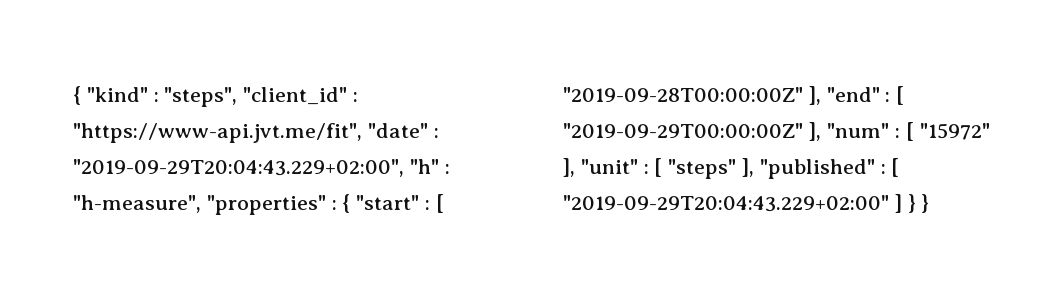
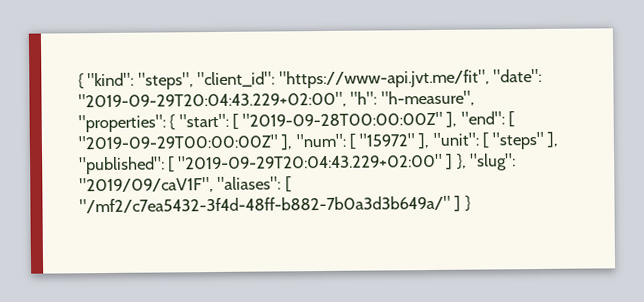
[73,86,359,107] [73,123,439,143] [73,159,450,177] [73,194,431,215] { "kind" : "steps", "client_id" : "https://www-api.jvt.me/fit", "date" : "2019-09-29T20:04:43.229+02:00", "h" : "h-measure", "properties" : { "start" : -> [78,68,543,90] [78,90,475,110] [78,113,229,133] { "kind": "steps", "client_id": "https://www-api.jvt.me/fit", "date": "2019-09-29T20:04:43.229+02:00", "h": "h-measure", "properties": { "start":
[826,87,891,102] "end" : -> [460,111,505,125] "end":
[827,123,900,138] "num" : -> [295,133,346,148] "num":
[580,159,649,174] "unit" : -> [432,132,479,146] "unit":
[759,159,886,179] "published" : -> [79,156,165,175] "published":
[907,194,916,213] } -> [456,153,517,171] [79,176,292,194] [79,195,462,214] }, "slug": "2019/09/caV1F", "aliases": [ "/mf2/c7ea5432-3f4d-48ff-b882-7b0a3d3b649a/" ]

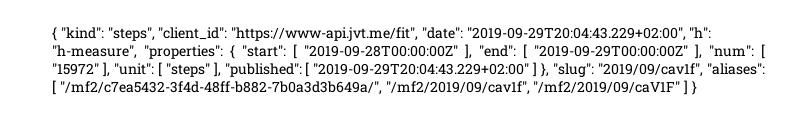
[79,177,214,194] "2019/09/caV1F", -> [598,63,704,77] "2019/09/cav1f",
[79,195,451,214] "/mf2/c7ea5432-3f4d-48ff-b882-7b0a3d3b649a/" -> [59,81,681,95] "/mf2/c7ea5432-3f4d-48ff-b882-7b0a3d3b649a/", "/mf2/2019/09/cav1f", "/mf2/2019/09/caV1F"

